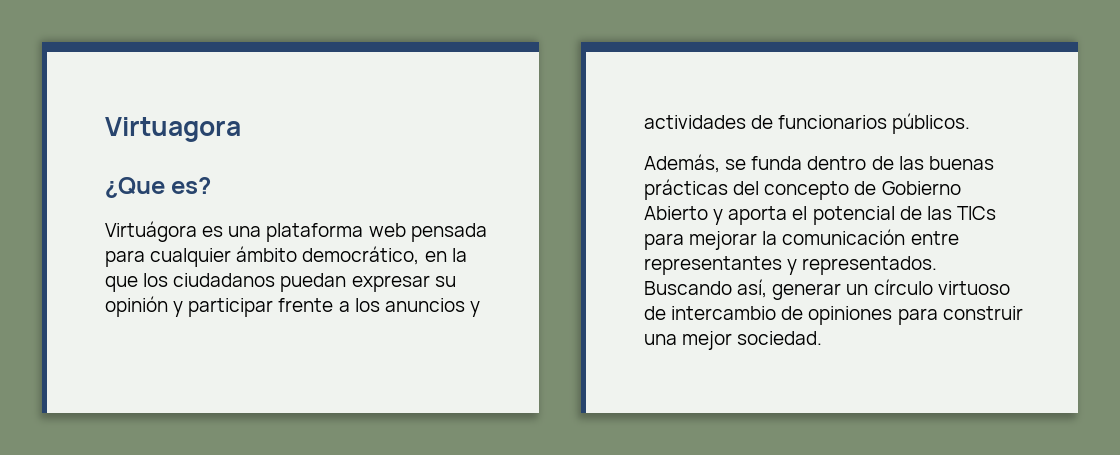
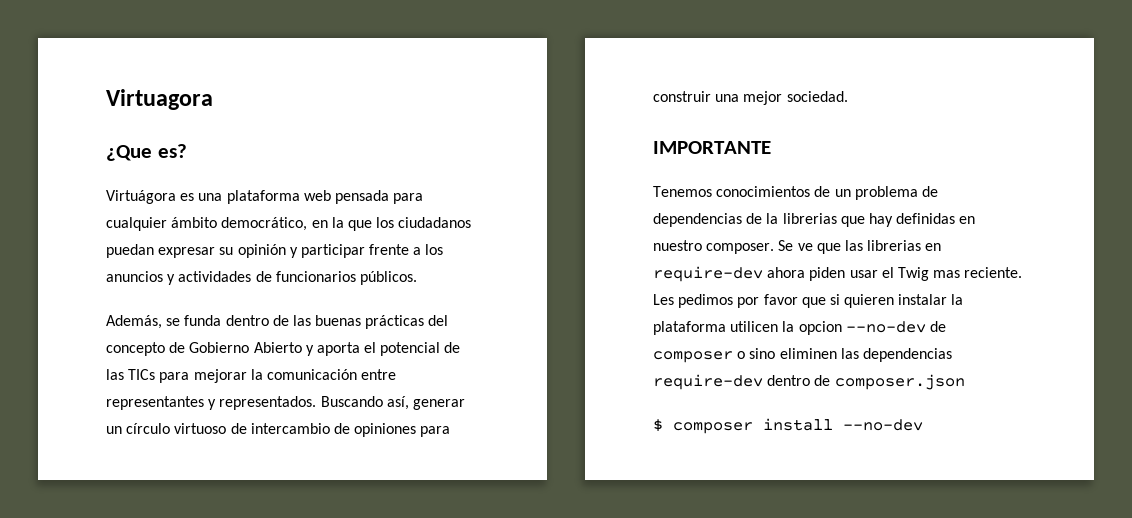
(823, 338) none -> [653,141,771,154] [653,186,938,200] [653,213,976,227] [653,240,942,254] [653,266,1023,282] [653,294,964,308] [653,321,946,335] [653,348,952,363] [653,374,965,390] [653,418,923,434] // IMPORTANTE // Tenemos conocimientos de un problema de dependencias de la librerias que hay definidas en nuestro composer. Se ve que las librerias en require-dev ahora piden usar el Twig mas reciente. Les pedimos por favor que si quieren instalar la plataforma utilicen la opcion --no-dev de composer o sino eliminen las dependencias require-dev dentro de composer.json // $ composer install --no-dev

